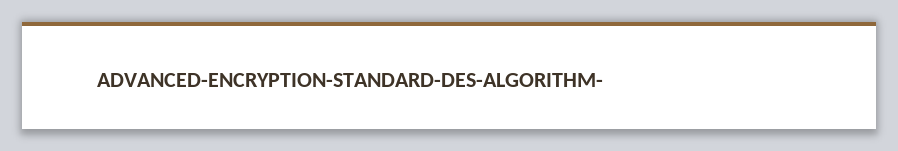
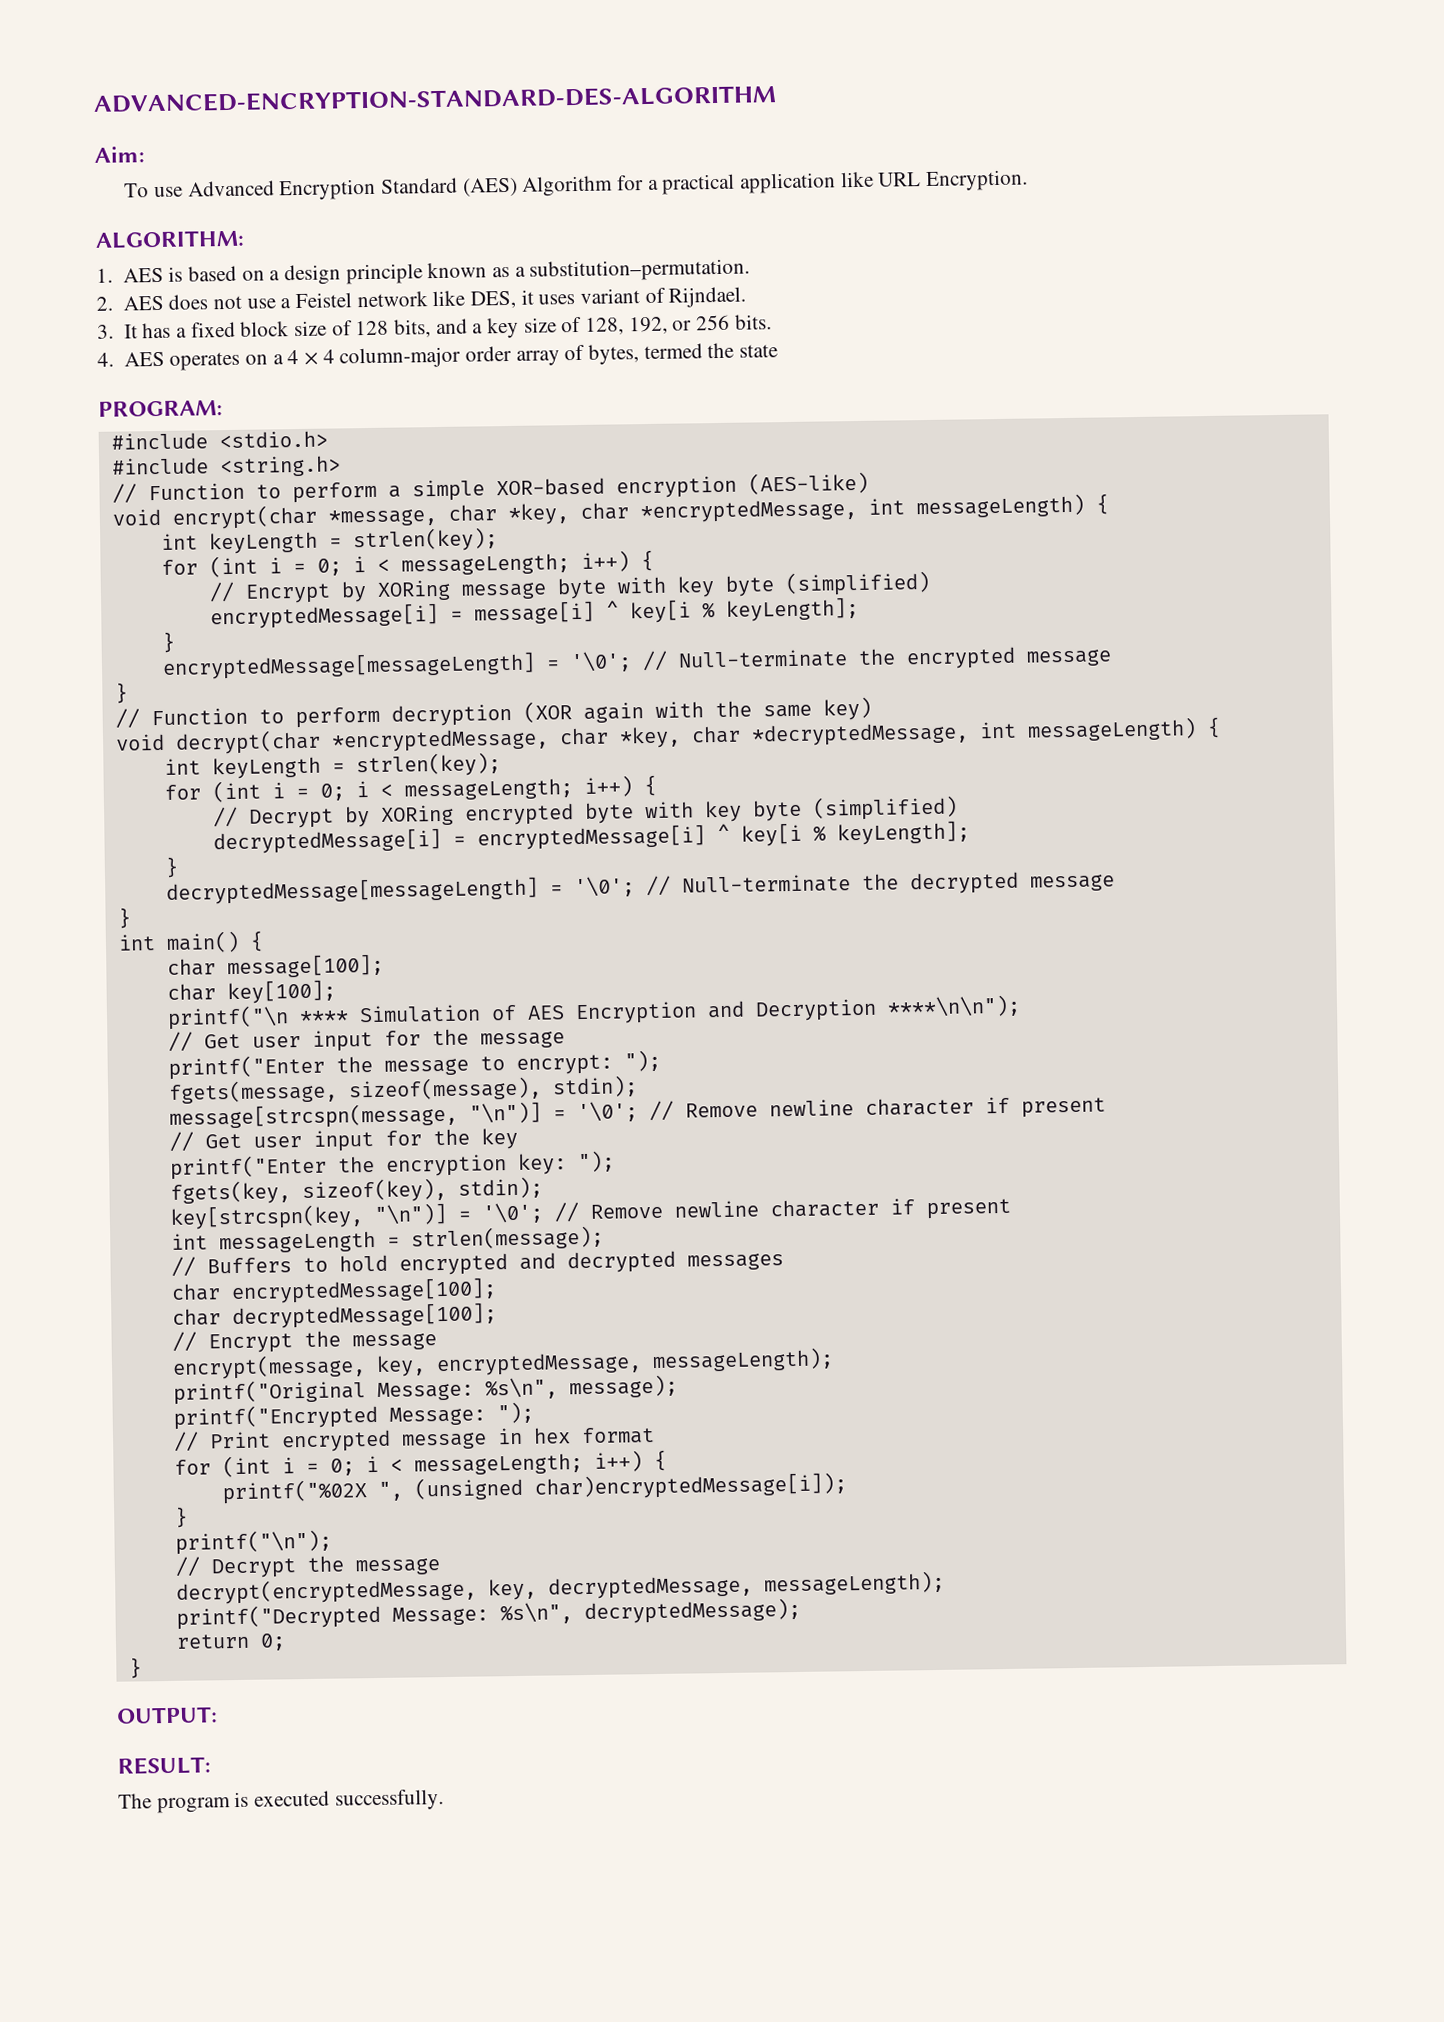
[97,73,603,87] ADVANCED-ENCRYPTION-STANDARD-DES-ALGORITHM- -> [93,85,777,113] [94,146,145,163] [124,169,1028,201] [95,229,245,249] [96,258,751,286] [96,286,747,311] [97,314,772,339] [97,342,778,371] [98,400,223,417] [110,430,328,450] [111,455,341,478] [111,471,869,504] [111,493,1109,530] [160,527,498,555] [160,549,654,578] [208,570,931,604] [209,597,859,630] [161,631,175,653] [161,646,1112,680] [114,682,128,704] [114,696,872,729] [114,716,1221,755] [163,752,501,780] [163,774,657,803] [212,795,958,829] [212,820,970,855] [164,856,179,878] [165,871,1115,905] [117,907,131,929] [117,930,264,953] [166,953,384,979] [166,979,336,1005] [166,994,1021,1030] [167,1028,565,1052] [167,1049,661,1080] [167,1075,638,1104] [168,1096,1106,1130] [168,1127,518,1152] [169,1150,615,1180] [169,1176,543,1205] [169,1198,1011,1230] [170,1225,604,1254] [170,1250,784,1277] [170,1277,497,1305] [171,1302,497,1330] [171,1330,437,1354] [171,1347,834,1380] [172,1374,678,1405] [172,1401,534,1430] [172,1427,655,1453] [173,1449,667,1478] [221,1472,847,1505] [174,1506,188,1528] [174,1529,332,1555] [174,1555,441,1579] [175,1570,945,1605] [175,1597,801,1630] [175,1633,286,1651] [128,1657,142,1679] [116,1706,218,1724] [117,1756,211,1775] [118,1789,444,1814] ADVANCED-ENCRYPTION-STANDARD-DES-ALGORITHM // Aim: // To use Advanced Encryption Standard (AES) Algorithm for a practical application like URL Encryption. // ALGORITHM: // 1. AES is based on a design principle known as a substitution–permutation. // 2. AES does not use a Feistel network like DES, it uses variant of Rijndael. // 3. It has a fixed block size of 128 bits, and a key size of 128, 192, or 256 bits. // 4. AES operates on a 4 × 4 column-major order array of bytes, termed the state // PROGRAM: // #include <stdio.h> // #include <string.h> // // Function to perform a simple XOR-based encryption (AES-like) // void encrypt(char *message, char *key, char *encryptedMessage, int messageLength) { // int keyLength = strlen(key); // for (int i = 0; i < messageLength; i++) { // // Encrypt by XORing message byte with key byte (simplified) // encryptedMessage[i] = message[i] ^ key[i % keyLength]; // } // encryptedMessage[messageLength] = '\0'; // Null-terminate the encrypted message // } // // Function to perform decryption (XOR again with the same key) // void decrypt(char *encryptedMessage, char *key, char *decryptedMessage, int messageLength) { // int keyLength = strlen(key); // for (int i = 0; i < messageLength; i++) { // // Decrypt by XORing encrypted byte with key byte (simplified) // decryptedMessage[i] = encryptedMessage[i] ^ key[i % keyLength]; // } // decryptedMessage[messageLength] = '\0'; // Null-terminate the decrypted message // } // int main() { // char message[100]; // char key[100]; // printf("\n **** Simulation of AES Encryption and Decryption ****\n\n"); // // Get user input for the message // printf("Enter the message to encrypt: "); // fgets(message, sizeof(message), stdin); // message[strcspn(message, "\n")] = '\0'; // Remove newline character if present // // Get user input for the key // printf("Enter the encryption key: "); // fgets(key, sizeof(key), stdin); // key[strcspn(key, "\n")] = '\0'; // Remove newline character if present // int messageLength = strlen(message); // // Buffers to hold encrypted and decrypted messages // char encryptedMessage[100]; // char decryptedMessage[100]; // // Encrypt the message // encrypt(message, key, encryptedMessage, messageLength); // printf("Original Message: %s\n", message); // printf("Encrypted Message: "); // // Print encrypted message in hex format // for (int i = 0; i < messageLength; i++) { // printf("%02X ", (unsigned char)encryptedMessage[i]); // } // printf("\n"); // // Decrypt the message // decrypt(encryptedMessage, key, decryptedMessage, messageLength); // printf("Decrypted Message: %s\n", decryptedMessage); // return 0; // } // OUTPUT: // RESULT: // The program is executed successfully.

